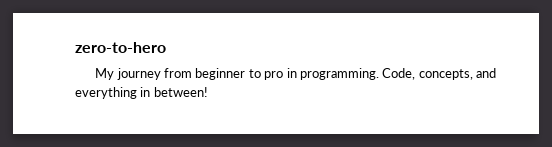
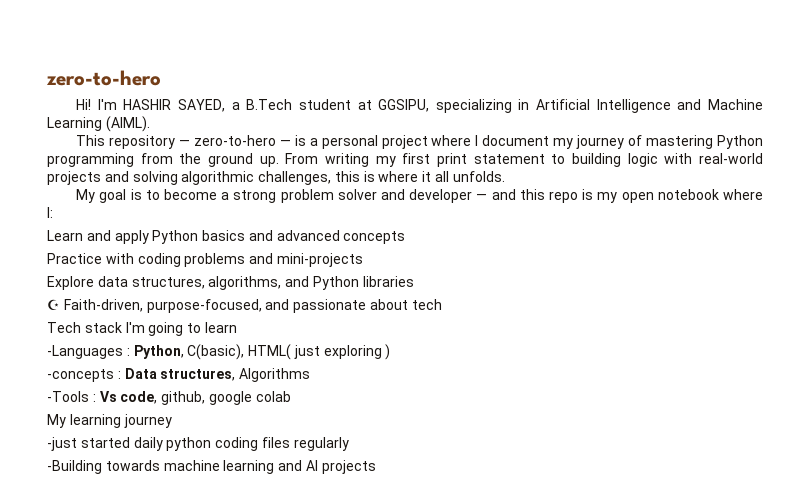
[95,68,497,80] [75,87,208,99] My journey from beginner to pro in programming. Code, concepts, and everything in between! -> [76,99,764,113] [47,116,150,132] [76,135,763,149] [47,153,763,167] [47,171,505,185] [76,189,764,203] [47,207,53,218] [47,230,406,244] [47,253,363,267] [47,276,414,290] [47,299,442,313] [47,322,237,336] [47,344,391,360] [47,368,311,382] [47,391,291,405] [47,414,172,428] [47,437,349,451] [47,460,376,474] Hi! I'm HASHIR SAYED, a B.Tech student at GGSIPU, specializing in Artificial Intelligence and Machine Learning (AIML). // This repository — zero-to-hero — is a personal project where I document my journey of mastering Python programming from the ground up. From writing my first print statement to building logic with real-world projects and solving algorithmic challenges, this is where it all unfolds. // My goal is to become a strong problem solver and developer — and this repo is my open notebook where I: // Learn and apply Python basics and advanced concepts // Practice with coding problems and mini-projects // Explore data structures, algorithms, and Python libraries // ☪ Faith-driven, purpose-focused, and passionate about tech // Tech stack I'm going to learn // -Languages : Python, C(basic), HTML( just exploring ) // -concepts : Data structures, Algorithms // -Tools : Vs code, github, google colab // My learning journey // -just started daily python coding files regularly // -Building towards machine learning and AI projects

